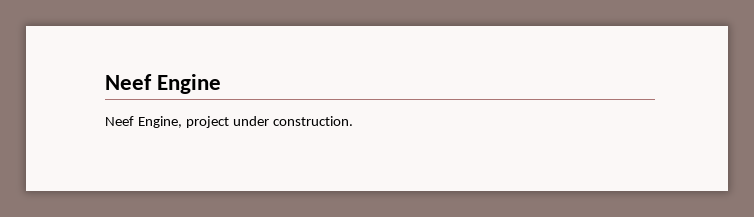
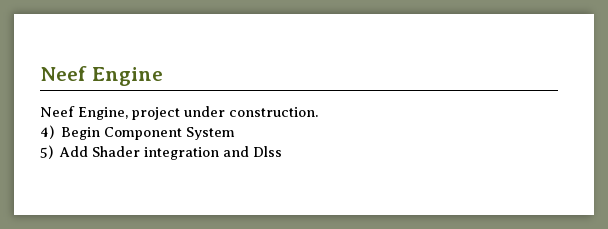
(353, 121) none -> [40,125,236,140] [40,145,283,160] // 4) Begin Component System // 5) Add Shader integration and Dlss

